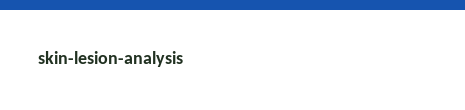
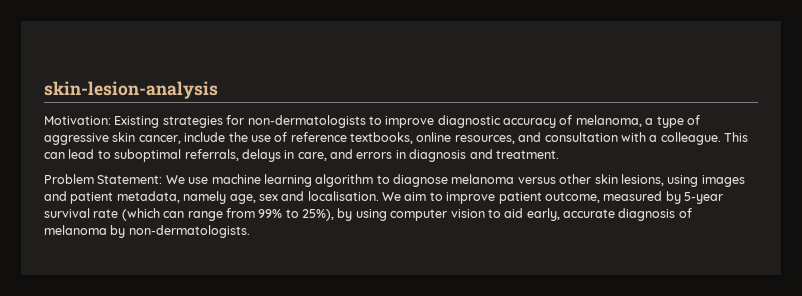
(183, 59) none -> [44,115,700,128] [44,132,748,145] [44,149,559,162] [44,174,745,187] [44,191,723,204] [44,208,692,221] [44,225,250,238] // Motivation: Existing strategies for non-dermatologists to improve diagnostic accuracy of melanoma, a type of aggressive skin cancer, include the use of reference textbooks, online resources, and consultation with a colleague. This can lead to suboptimal referrals, delays in care, and errors in diagnosis and treatment. // Problem Statement: We use machine learning algorithm to diagnose melanoma versus other skin lesions, using images and patient metadata, namely age, sex and localisation. We aim to improve patient outcome, measured by 5-year survival rate (which can range from 99% to 25%), by using computer vision to aid early, accurate diagnosis of melanoma by non-dermatologists.

